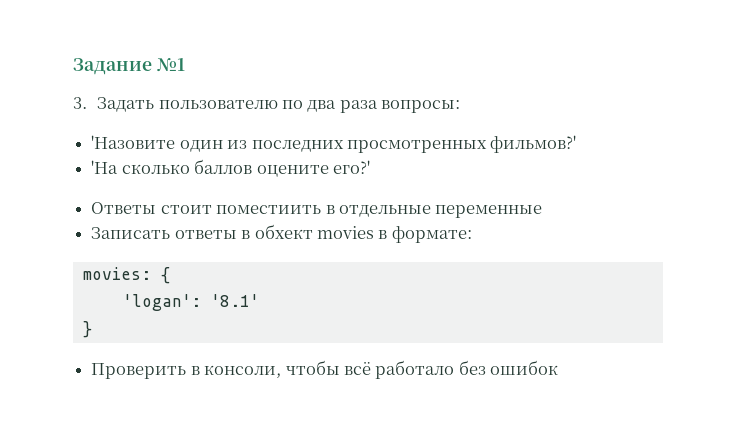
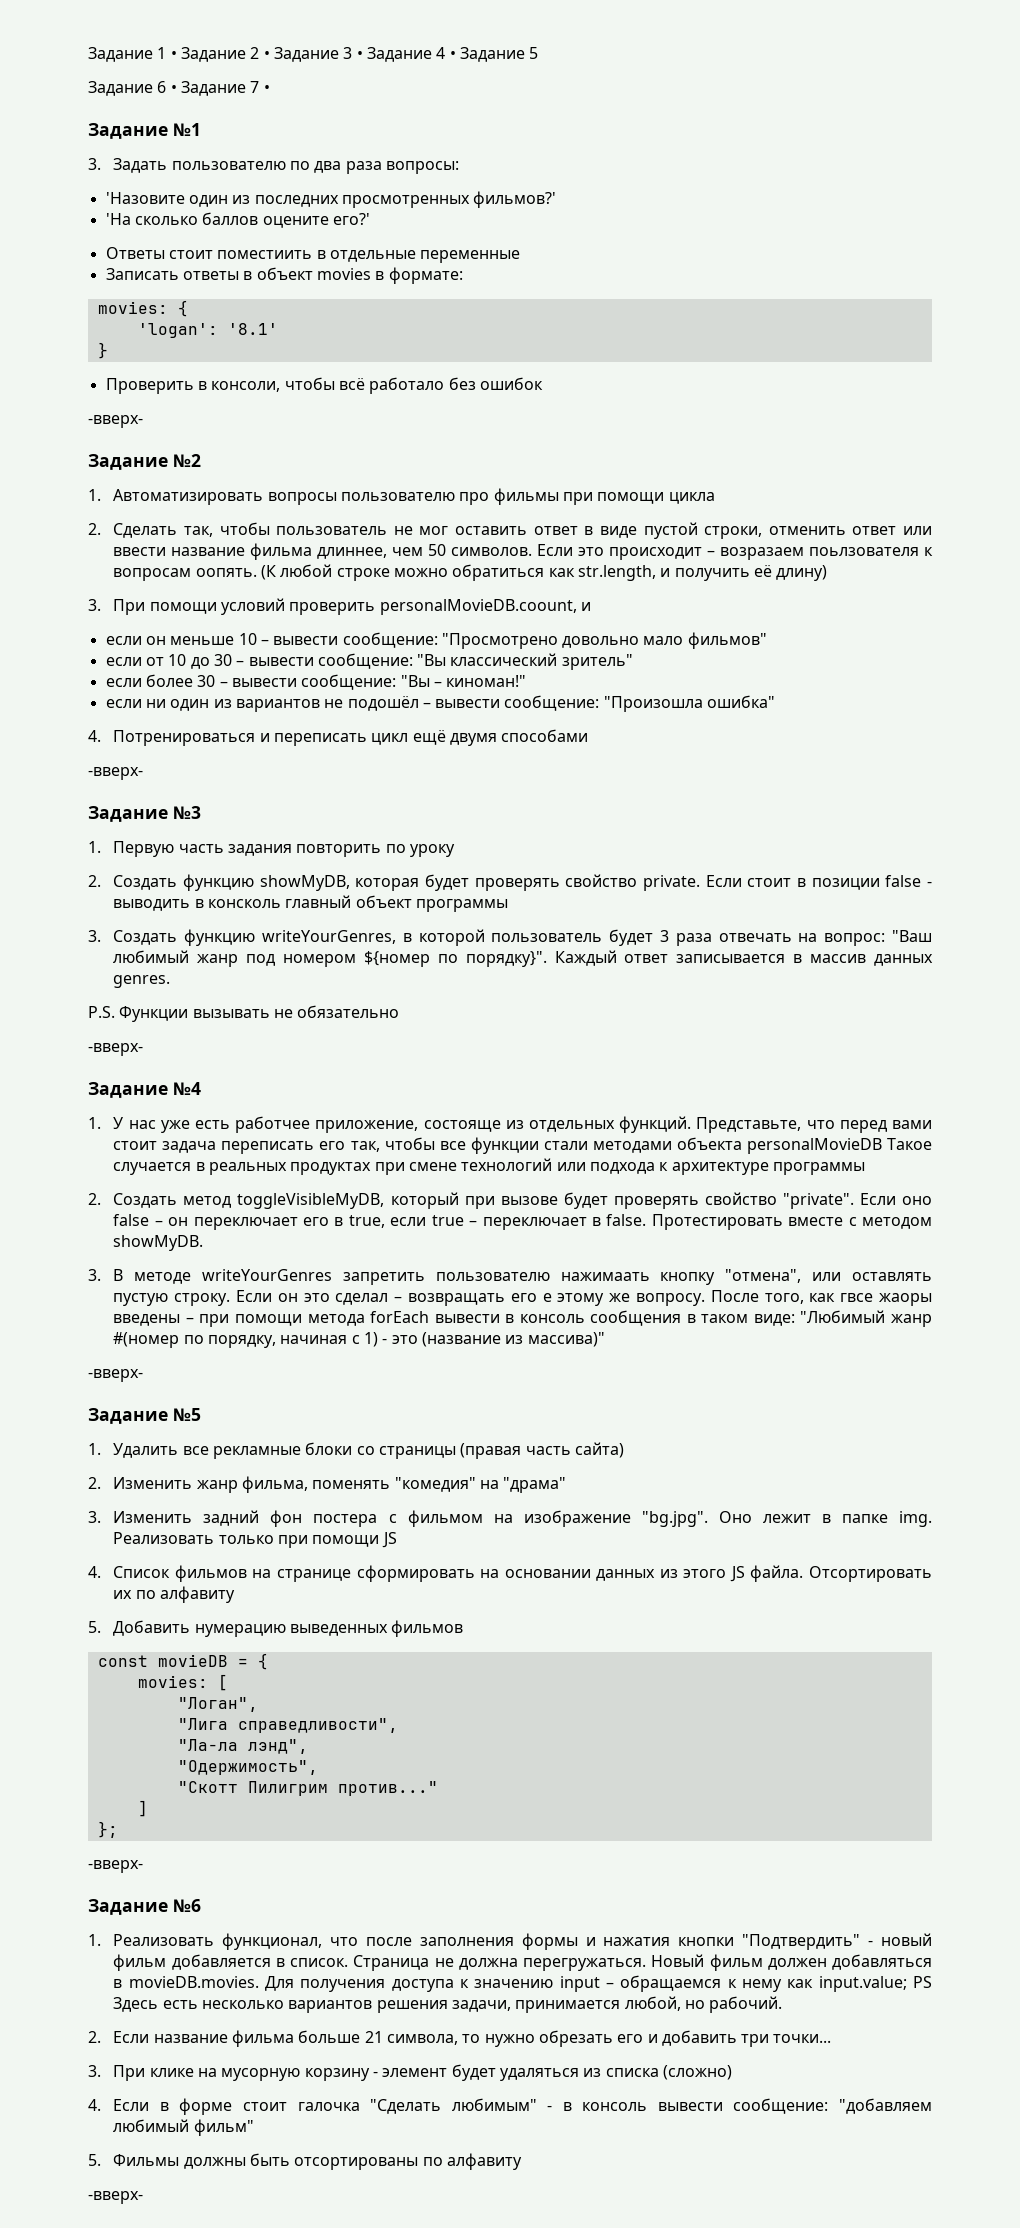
[73,58,152,75] Задание -> [88,47,539,62] [88,81,270,96] [88,123,168,139] Задание 1 • Задание 2 • Задание 3 • Задание 4 • Задание 5 // Задание 6 • Задание 7 • // Задание
[254,224,313,239] обхект -> [256,267,313,280] объект
(559, 367) none -> [88,415,143,428] [88,454,201,470] [88,488,715,505] [88,522,932,539] [113,543,933,560] [113,564,828,581] [88,598,591,615] [105,632,767,649] [105,653,633,670] [105,674,527,690] [105,695,776,712] [88,729,589,746] [88,767,143,780] [88,806,201,822] [88,841,455,857] [88,874,933,891] [113,895,508,912] [88,929,933,946] [113,950,933,967] [113,975,171,988] [88,1005,400,1022] [88,1043,143,1056] [88,1082,201,1098] [88,1116,933,1133] [113,1137,932,1154] [113,1158,865,1175] [88,1192,933,1209] [113,1214,932,1230] [113,1235,204,1251] [88,1269,932,1285] [113,1290,932,1306] [113,1310,932,1327] [113,1332,605,1348] [88,1369,143,1382] [88,1408,201,1424] [88,1442,624,1459] [88,1476,567,1493] [88,1510,932,1527] [113,1532,397,1548] [88,1565,933,1582] [113,1586,235,1603] [88,1620,464,1637] [97,1653,268,1670] [137,1674,228,1691] [177,1697,258,1712] [177,1718,398,1733] [177,1739,308,1754] [177,1760,318,1775] [177,1781,438,1796] [137,1800,148,1817] [97,1821,118,1838] [88,1860,143,1873] [88,1899,201,1915] [88,1933,932,1950] [113,1954,932,1971] [113,1975,933,1992] [113,1996,783,2013] [88,2030,832,2047] [88,2064,732,2081] [88,2098,932,2115] [113,2119,254,2136] [88,2153,522,2170] [88,2191,143,2204] // -вверх- // Задание №2 // 1. Автоматизировать вопросы пользователю про фильмы при помощи цикла // 2. Сделать так, чтобы пользователь не мог оставить ответ в виде пустой строки, отменить ответ или ввести название фильма длиннее, чем 50 символов. Если это происходит – возразаем поьлзователя к вопросам оопять. (К любой строке можно обратиться как str.length, и получить её длину) // 3. При помощи условий проверить personalMovieDB.coount, и // если он меньше 10 – вывести сообщение: "Просмотрено довольно мало фильмов" // если от 10 до 30 – вывести сообщение: "Вы классический зритель" // если более 30 – вывести сообщение: "Вы – киноман!" // если ни один из вариантов не подошёл – вывести сообщение: "Произошла ошибка" // 4. Потренироваться и переписать цикл ещё двумя способами // -вверх- // Задание №3 // 1. Первую часть задания повторить по уроку // 2. Создать функцию showMyDB, которая будет проверять свойство private. Если стоит в позиции false - выводить в консколь главный объект программы // 3. Создать функцию writeYourGenres, в которой пользователь будет 3 раза отвечать на вопрос: "Ваш любимый жанр под номером ${номер по порядку}". Каждый ответ записывается в массив данных genres. // P.S. Функции вызывать не обязательно // -вверх- // Задание №4 // 1. У нас уже есть работчее приложение, состояще из отдельных функций. Представьте, что перед вами стоит задача переписать его так, чтобы все функции стали методами объекта personalMovieDB Такое случается в реальных продуктах при смене технологий или подхода к архитектуре программы // 2. Создать метод toggleVisibleMyDB, который при вызове будет проверять свойство "private". Если оно false – он переключает его в true, если true – переключает в false. Протестировать вместе с методом showMyDB. // 3. В методе writeYourGenres запретить пользователю нажимаать кнопку "отмена", или оставлять пустую строку. Если он это сделал – возвращать его е этому же вопросу. После того, как гвсе жаоры введены – при помощи метода forEach вывести в консоль сообщения в таком виде: "Любимый жанр #(номер по порядку, начиная с 1) - это (название из массива)" // -вверх- // Задание №5 // 1. Удалить все рекламные блоки со страницы (правая часть сайта) // 2. Изменить жанр фильма, поменять "комедия" на "драма" // 3. Изменить задний фон постера с фильмом на изображение "bg.jpg". Оно лежит в папке img. Реализовать только при помощи JS // 4. Список фильмов на странице сформировать на основании данных из этого JS файла. Отсортировать их по алфавиту // 5. Добавить нумерацию выведенных фильмов // const movieDB = { // movies: [ // "Логан", // "Лига справедливости", // "Ла-ла лэнд", // "Одержимость", // "Скотт Пилигрим против..." // ] // }; // -вверх- // Задание №6 // 1. Реализовать функционал, что после заполнения формы и нажатия кнопки "Подтвердить" - новый фильм добавляется в список. Страница не должна перегружаться. Новый фильм должен добавляться в movieDB.movies. Для получения доступа к значению input – обращаемся к нему как input.value; PS Здесь есть несколько вариантов решения задачи, принимается любой, но рабочий. // 2. Если название фильма больше 21 символа, то нужно обрезать его и добавить три точки... // 3. При клике на мусорную корзину - элемент будет удаляться из списка (сложно) // 4. Если в форме стоит галочка "Сделать любимым" - в консоль вывести сообщение: "добавляем любимый фильм" // 5. Фильмы должны быть отсортированы по алфавиту // -вверх-

